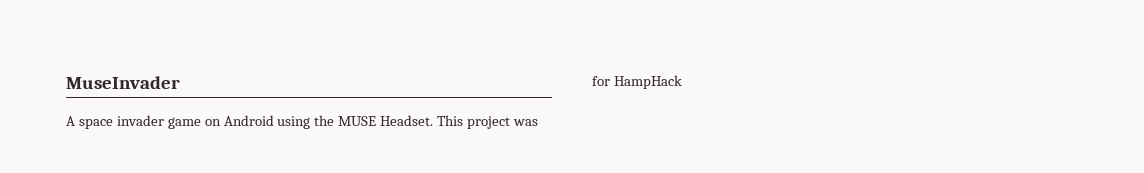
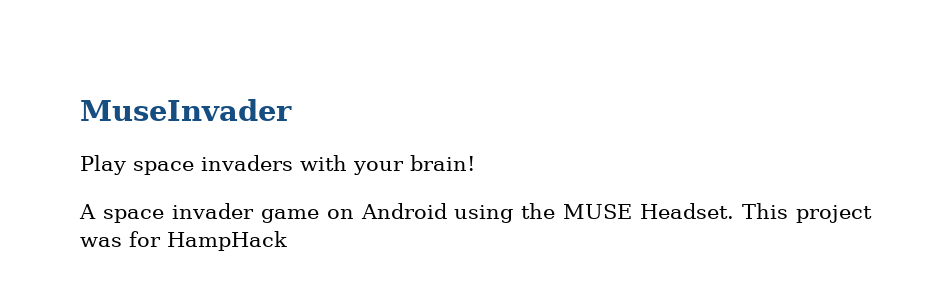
(180, 82) none -> [80,155,475,175] // Play space invaders with your brain!

